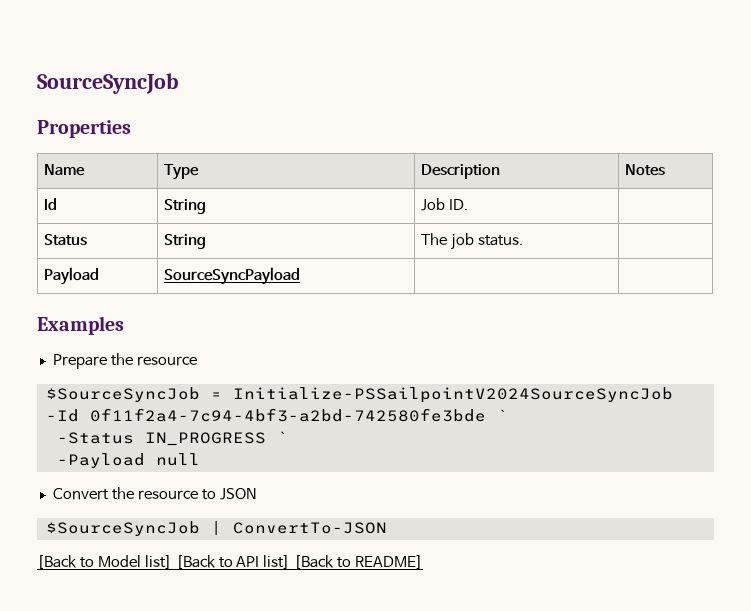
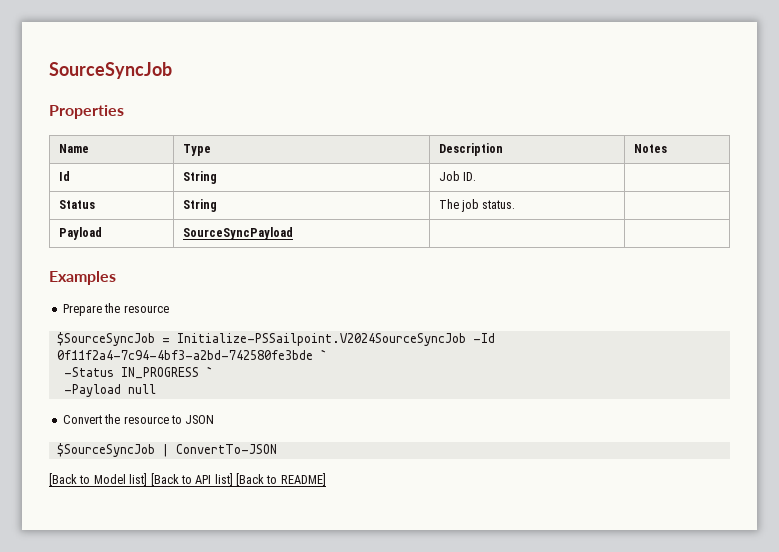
[232,387,673,403] Initialize-PSSailpointV2024SourceSyncJob -> [176,333,466,346] Initialize-PSSailpoint.V2024SourceSyncJob

